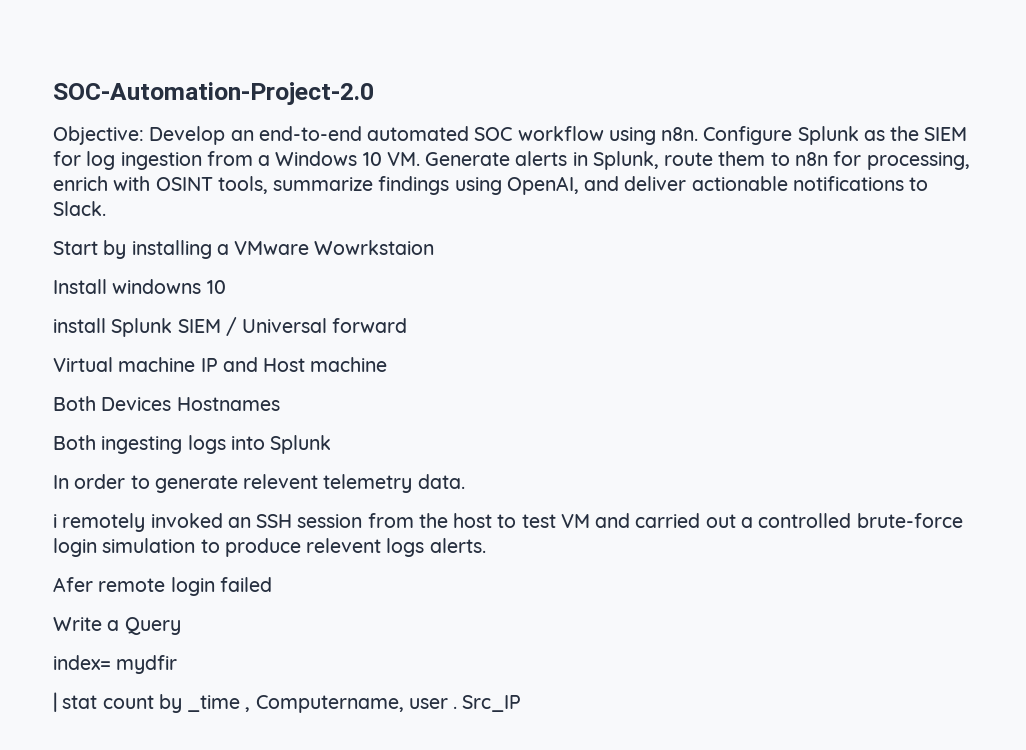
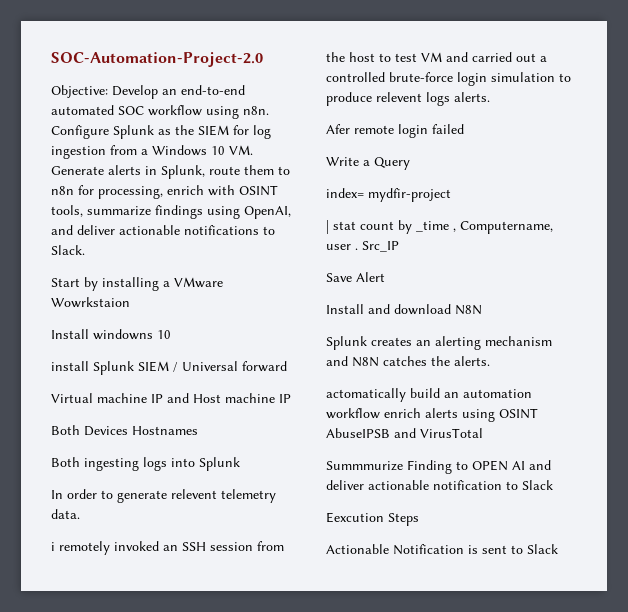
(388, 364) none -> [279,394,291,403] IP
[116,655,178,674] mydfir -> [368,188,451,202] mydfir-project
(522, 703) none -> [326,272,385,282] [326,304,482,315] [326,336,552,350] [326,356,490,367] [326,388,532,402] [326,408,538,422] [326,428,483,438] [326,460,551,474] [326,480,553,490] [326,512,419,526] [326,544,558,555] // Save Alert // Install and download N8N // Splunk creates an alerting mechanism and N8N catches the alerts. // actomatically build an automation workflow enrich alerts using OSINT AbuseIPSB and VirusTotal // Summmurize Finding to OPEN AI and deliver actionable notification to Slack // Eexcution Steps // Actionable Notification is sent to Slack

